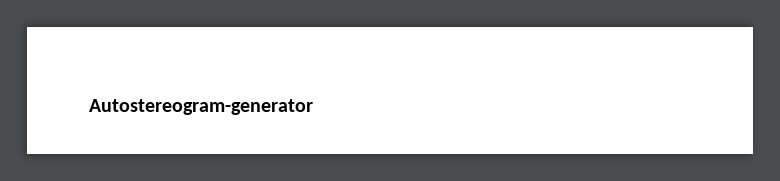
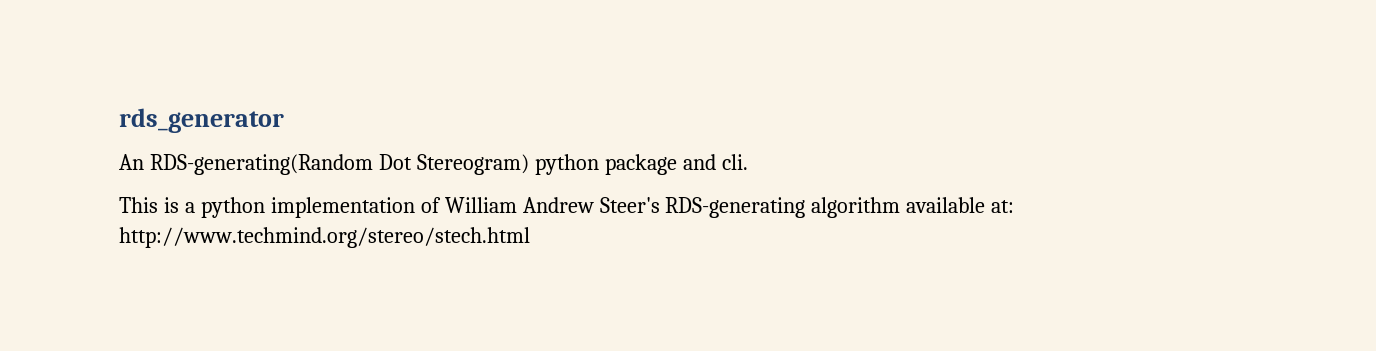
[89,99,313,115] Autostereogram-generator -> [119,108,284,133] [119,154,748,175] [119,197,1015,218] [119,227,530,248] rds_generator // An RDS-generating(Random Dot Stereogram) python package and cli. // This is a python implementation of William Andrew Steer's RDS-generating algorithm available at: http://www.techmind.org/stereo/stech.html

